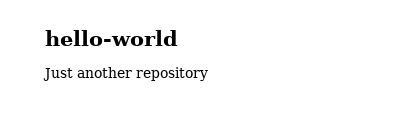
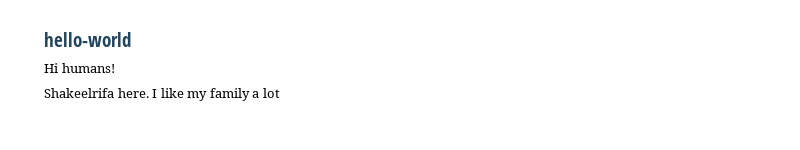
[43,67,208,81] Just another repository -> [44,63,115,73] [44,88,280,101] Hi humans! // Shakeelrifa here. I like my family a lot

